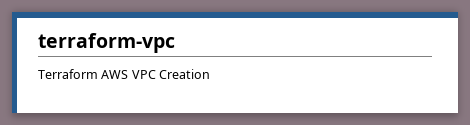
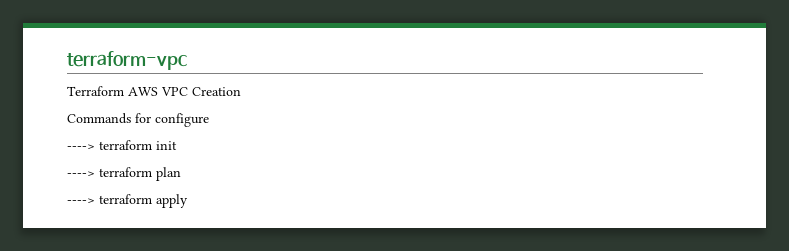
(211, 74) none -> [67,113,209,127] [67,140,177,150] [67,167,181,181] [67,194,188,208] // Commands for configure // ----> terraform init // ----> terraform plan // ----> terraform apply

